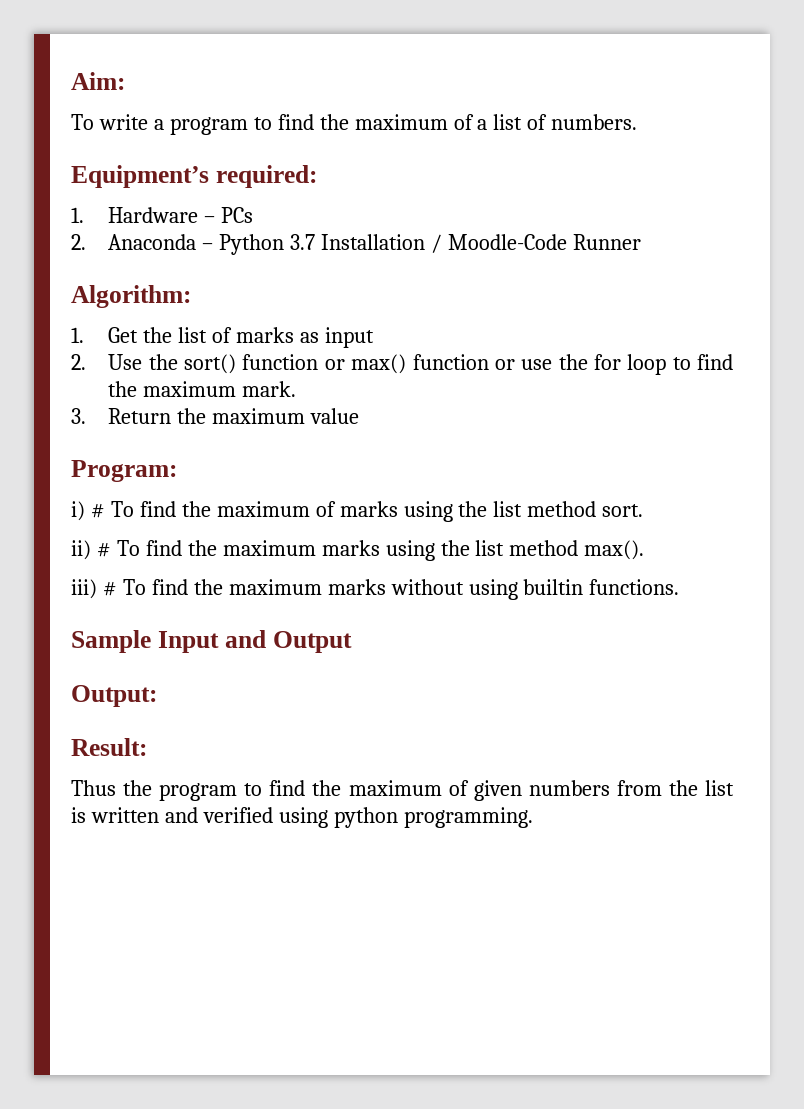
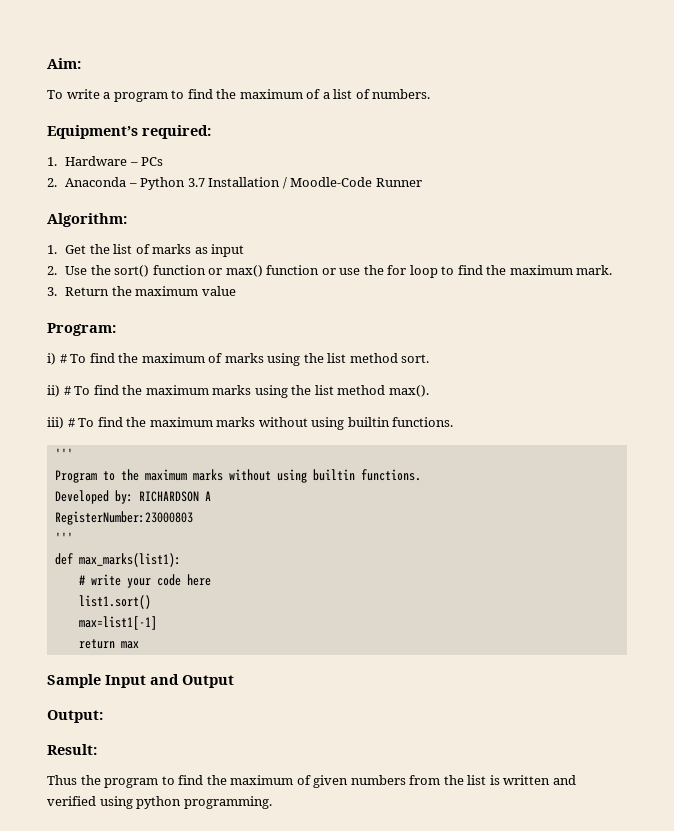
(680, 587) none -> [54,448,73,459] [54,469,421,483] [54,490,211,504] [54,511,193,525] [54,532,73,543] [54,553,181,567] [78,574,211,588] [78,595,151,609] [78,616,157,630] [78,639,139,649] // ''' // Program to the maximum marks without using builtin functions. // Developed by: RICHARDSON A // RegisterNumber:23000803 // ''' // def max_marks(list1): // # write your code here // list1.sort() // max=list1[-1] // return max

